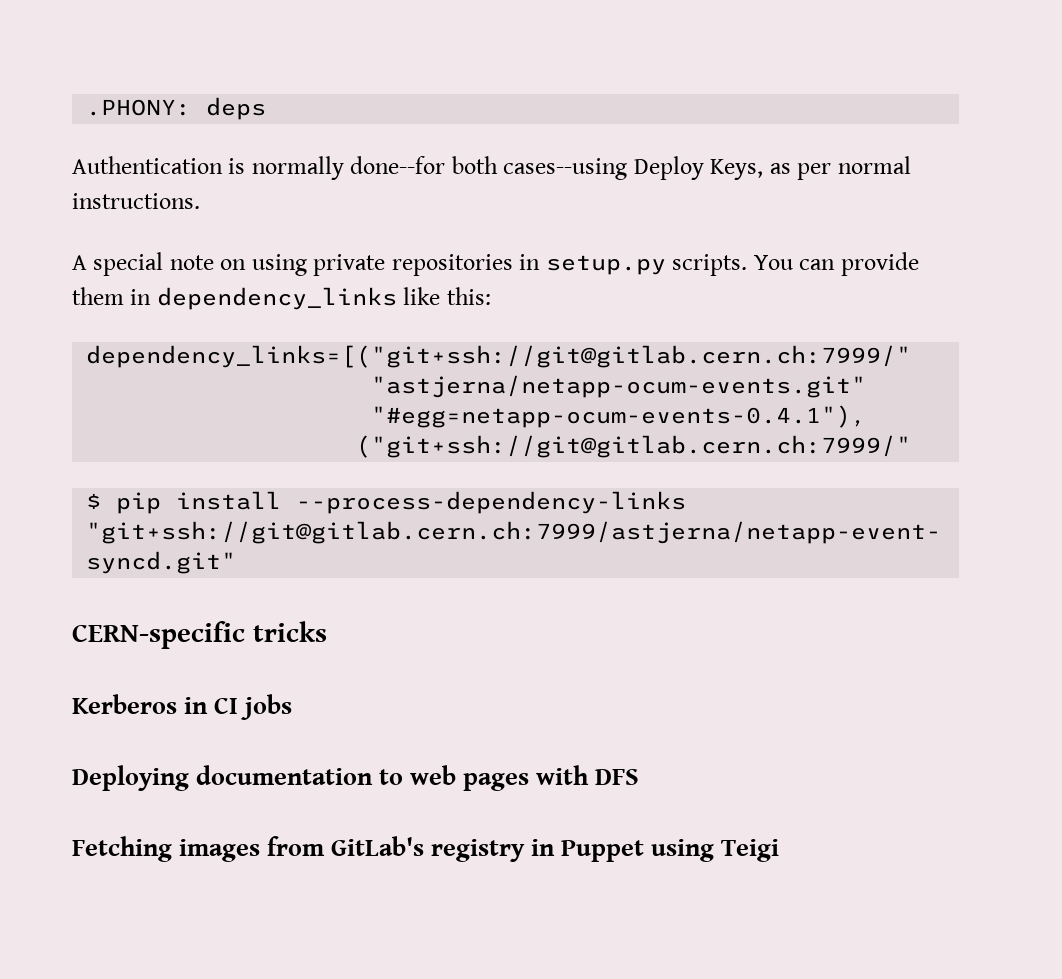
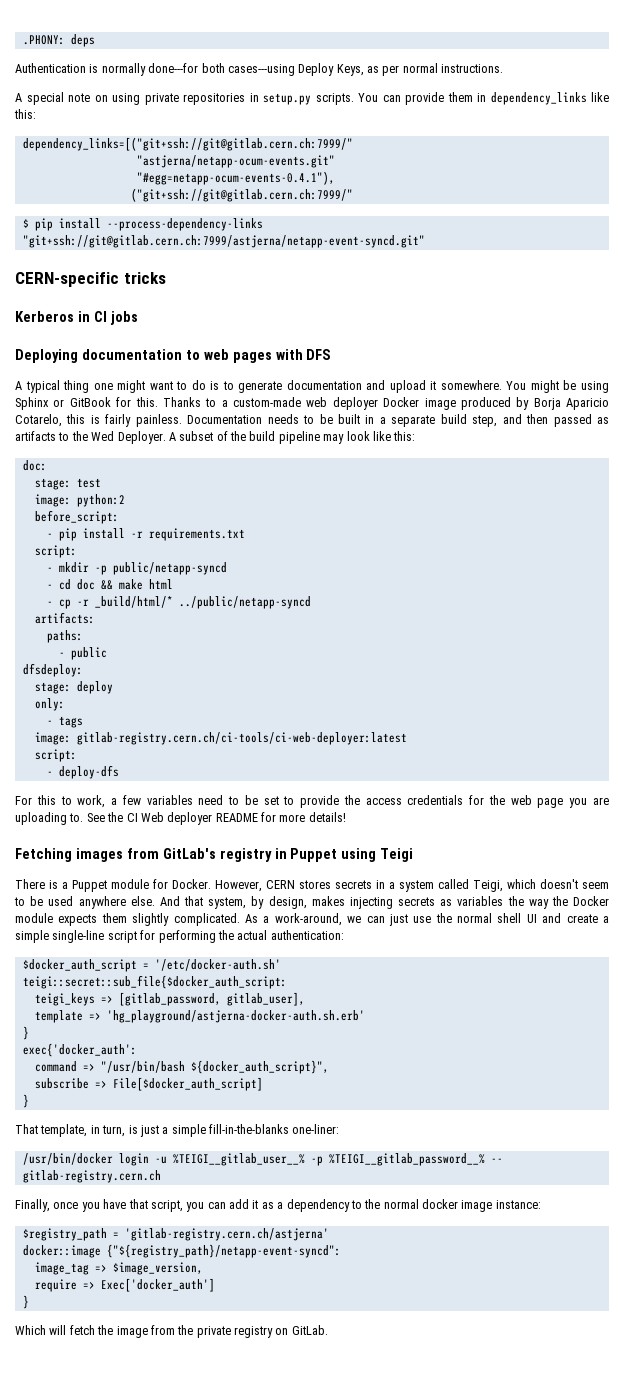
[350,156,628,180] done--for both cases--using -> [148,63,295,76] done---for both cases---using
(640, 777) none -> [15,380,609,393] [15,397,609,410] [15,414,610,427] [15,431,416,444] [22,460,47,471] [34,478,101,490] [34,494,125,507] [34,510,119,524] [46,528,245,541] [34,545,77,558] [46,562,227,575] [46,579,173,590] [46,596,311,609] [34,612,95,624] [46,630,83,643] [58,647,107,660] [22,663,83,677] [34,681,113,694] [34,698,65,711] [46,716,83,728] [34,732,407,745] [34,749,77,762] [46,765,119,779] [15,795,610,808] [15,812,346,825] // A typical thing one might want to do is to generate documentation and upload it somewhere. You might be using Sphinx or GitBook for this. Thanks to a custom-made web deployer Docker image produced by Borja Aparicio Cotarelo, this is fairly painless. Documentation needs to be built in a separate build step, and then passed as artifacts to the Wed Deployer. A subset of the build pipeline may look like this: // doc: // stage: test // image: python:2 // before_script: // - pip install -r requirements.txt // script: // - mkdir -p public/netapp-syncd // - cd doc && make html // - cp -r _build/html/* ../public/netapp-syncd // artifacts: // paths: // - public // dfsdeploy: // stage: deploy // only: // - tags // image: gitlab-registry.cern.ch/ci-tools/ci-web-deployer:latest // script: // - deploy-dfs // For this to work, a few variables need to be set to provide the access credentials for the web page you are uploading to. See the CI Web deployer README for more details!
(780, 850) none -> [15,879,609,892] [14,896,609,909] [15,913,610,926] [15,930,344,943] [22,959,281,972] [22,975,287,989] [34,992,305,1006] [34,1010,365,1023] [22,1026,29,1040] [22,1043,137,1057] [34,1060,329,1074] [34,1077,263,1091] [22,1094,29,1108] [15,1124,340,1137] [22,1153,503,1166] [22,1170,161,1183] [15,1199,541,1212] [22,1228,329,1241] [22,1244,341,1258] [34,1262,203,1275] [34,1278,215,1292] [22,1295,29,1309] [15,1325,328,1338] // There is a Puppet module for Docker. However, CERN stores secrets in a system called Teigi, which doesn't seem to be used anywhere else. And that system, by design, makes injecting secrets as variables the way the Docker module expects them slightly complicated. As a work-around, we can just use the normal shell UI and create a simple single-line script for performing the actual authentication: // $docker_auth_script = '/etc/docker-auth.sh' // teigi::secret::sub_file{$docker_auth_script: // teigi_keys => [gitlab_password, gitlab_user], // template => 'hg_playground/astjerna-docker-auth.sh.erb' // } // exec{'docker_auth': // command => "/usr/bin/bash ${docker_auth_script}", // subscribe => File[$docker_auth_script] // } // That template, in turn, is just a simple fill-in-the-blanks one-liner: // /usr/bin/docker login -u %TEIGI__gitlab_user__% -p %TEIGI__gitlab_password__% -- gitlab-registry.cern.ch // Finally, once you have that script, you can add it as a dependency to the normal docker image instance: // $registry_path = 'gitlab-registry.cern.ch/astjerna' // docker::image {"${registry_path}/netapp-event-syncd": // image_tag => $image_version, // require => Exec['docker_auth'] // } // Which will fetch the image from the private registry on GitLab.

